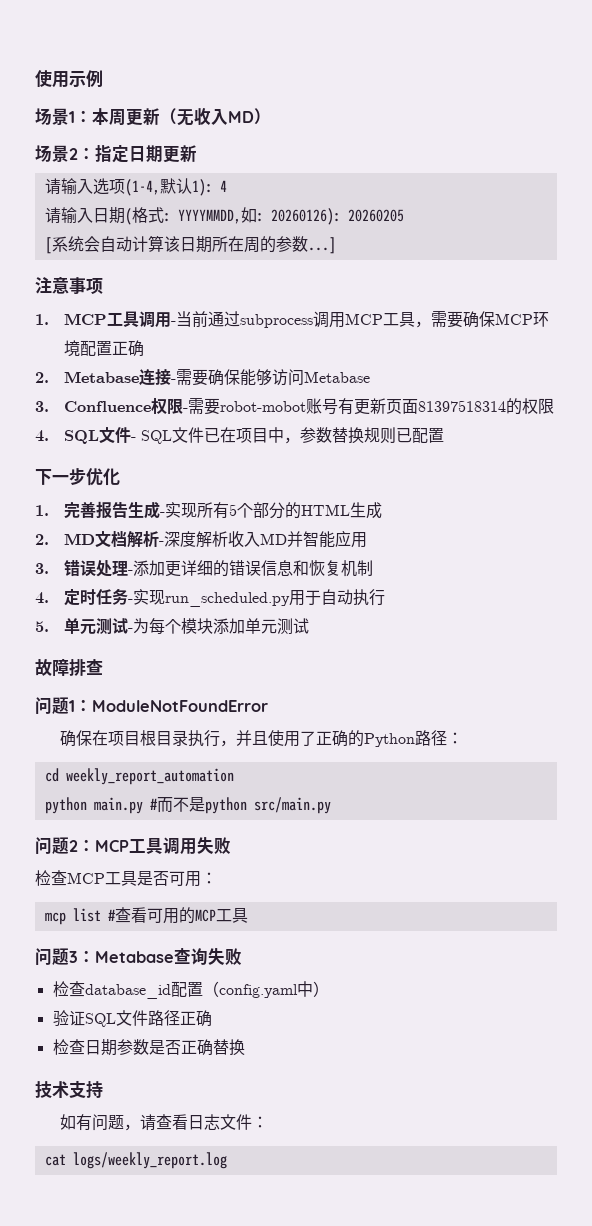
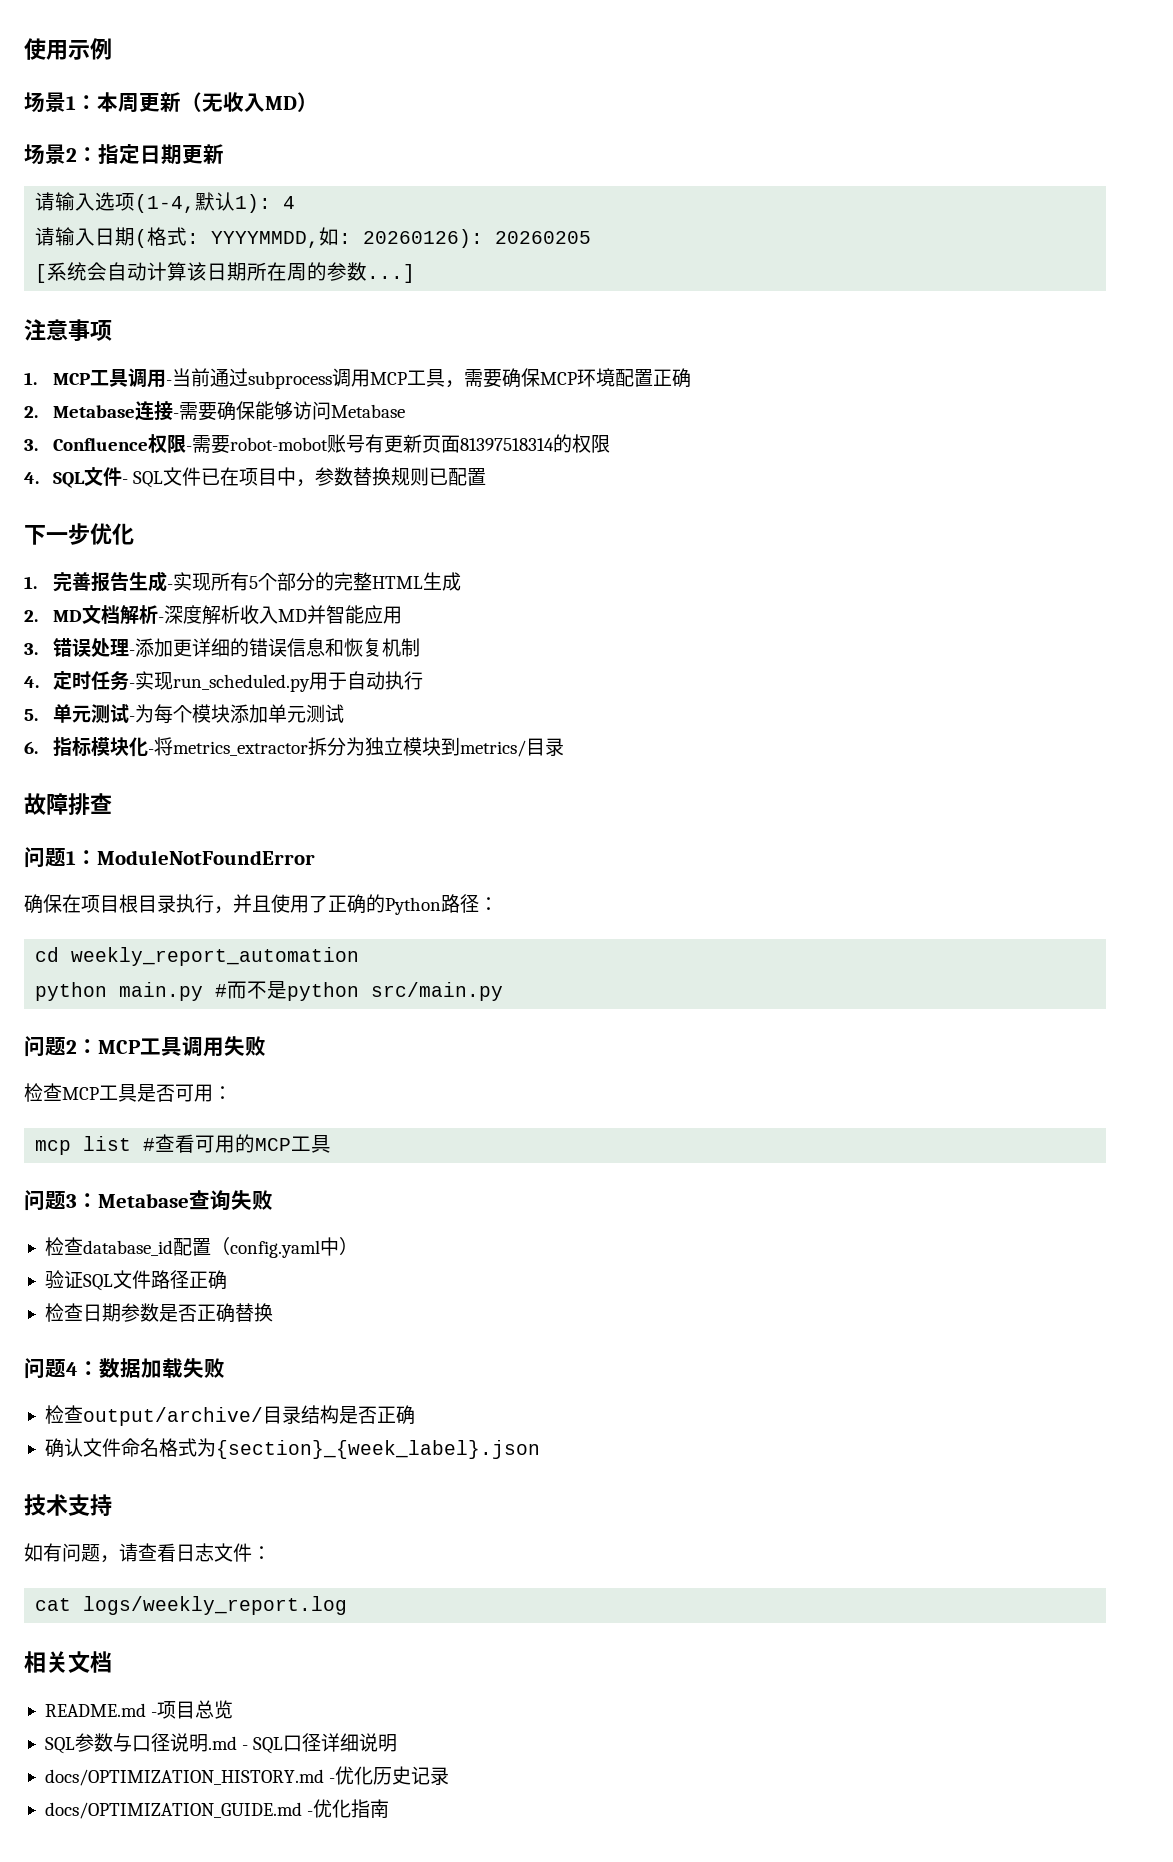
(301, 510) none -> [333,572,372,591] 完整
(309, 626) none -> [24,737,564,757] // 6.指标模块化-将metrics_extractor拆分为独立模块到metrics/目录
(245, 1047) none -> [24,1358,225,1379] [44,1405,415,1426] [44,1438,540,1459] // 问题4：数据加载失败 // 检查output/archive/目录结构是否正确 // 确认文件命名格式为{section}_{week_label}.json
(227, 1160) none -> [24,1651,112,1673] [44,1700,234,1719] [44,1733,398,1754] [44,1766,450,1786] [44,1799,390,1819] // 相关文档 // README.md -项目总览 // SQL参数与口径说明.md - SQL口径详细说明 // docs/OPTIMIZATION_HISTORY.md -优化历史记录 // docs/OPTIMIZATION_GUIDE.md -优化指南

